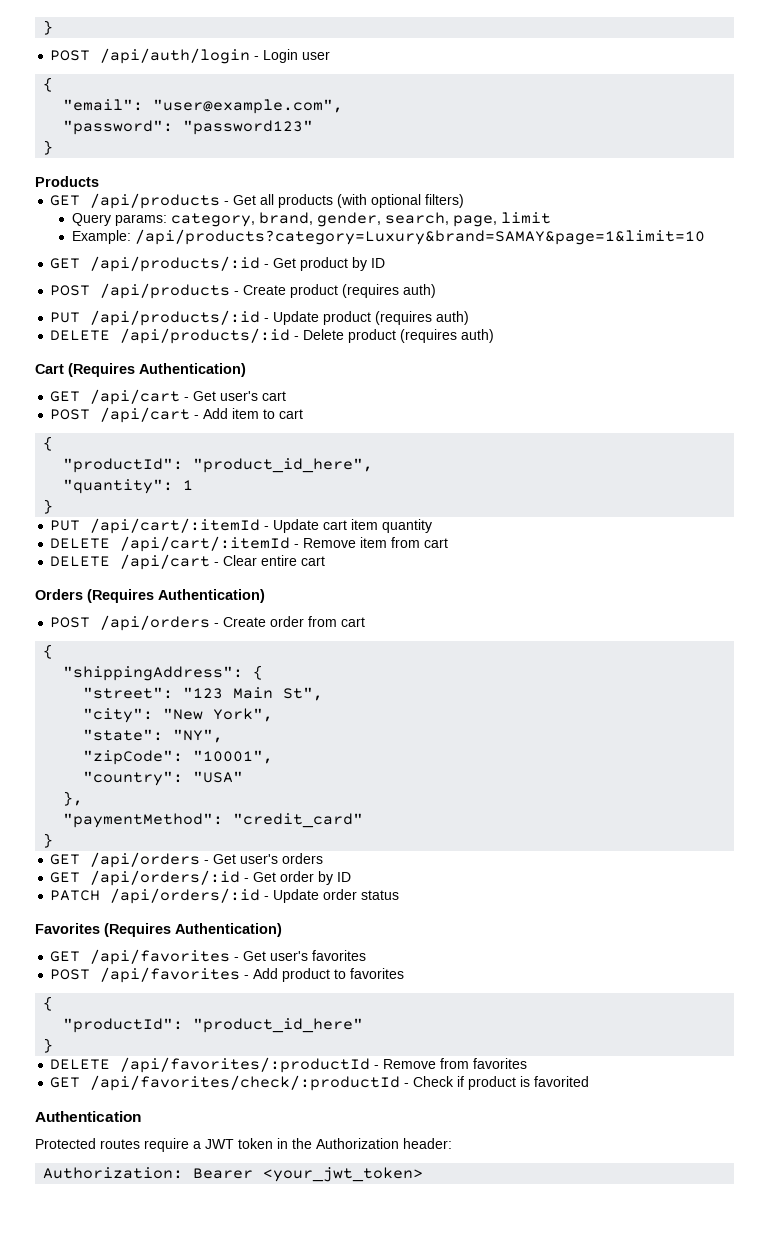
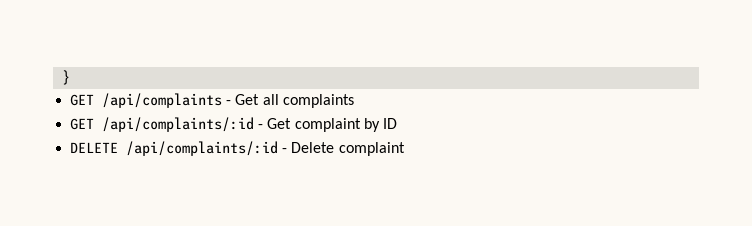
[43,20,54,35] [50,48,331,64] [43,77,54,92] [63,99,344,114] [63,120,314,135] [43,140,54,155] [35,176,99,187] [50,193,221,209] } // POST /api/auth/login - Login user // { // "email": "user@example.com", // "password": "password123" // } // Products // GET /api/products -> [62,70,71,85] [70,93,223,108] } // GET /api/complaints
[278,194,465,208] [71,212,551,227] [71,229,705,245] [50,256,386,272] [50,283,437,299] [50,310,470,326] [50,328,291,344] products (with optional filters) // Query params: category, brand, gender, search, page, limit // Example: /api/products?category=Luxury&brand=SAMAY&page=1&limit=10 // GET /api/products/:id - Get product by ID // POST /api/products - Create product (requires auth) // PUT /api/products/:id - Update product (requires auth) // DELETE /api/products/:id -> [282,94,354,108] [70,117,397,132] [70,141,279,156] complaints // GET /api/complaints/:id - Get complaint by ID // DELETE /api/complaints/:id
[348,329,495,343] [35,363,246,377] [50,389,287,405] [50,407,304,423] [43,436,54,451] [63,458,374,473] [63,479,194,494] [43,499,54,514] [50,518,433,534] [50,536,449,552] [50,554,326,570] [35,589,265,603] [50,615,366,631] [43,644,54,659] [63,665,264,681] [83,687,324,701] [83,708,274,723] [83,729,224,743] [83,750,274,765] [83,771,244,786] [63,791,84,806] [63,813,364,828] [43,833,54,848] [50,852,324,868] [50,870,352,886] [50,888,400,904] [35,923,282,937] [50,949,367,965] [50,967,405,983] [43,996,54,1011] [63,1018,364,1033] [43,1038,54,1053] [50,1057,528,1073] [50,1075,590,1091] [35,1111,141,1122] [35,1138,452,1152] [43,1167,424,1182] product (requires auth) // Cart (Requires Authentication) // GET /api/cart - Get user's cart // POST /api/cart - Add item to cart // { // "productId": "product_id_here", // "quantity": 1 // } // PUT /api/cart/:itemId - Update cart item quantity // DELETE /api/cart/:itemId - Remove item from cart // DELETE /api/cart - Clear entire cart // Orders (Requires Authentication) // POST /api/orders - Create order from cart // { // "shippingAddress": { // "street": "123 Main St", // "city": "New York", // "state": "NY", // "zipCode": "10001", // "country": "USA" // }, // "paymentMethod": "credit_card" // } // GET /api/orders - Get user's orders // GET /api/orders/:id - Get order by ID // PATCH /api/orders/:id - Update order status // Favorites (Requires Authentication) // GET /api/favorites - Get user's favorites // POST /api/favorites - Add product to favorites // { // "productId": "product_id_here" // } // DELETE /api/favorites/:productId - Remove from favorites // GET /api/favorites/check/:productId - Check if product is favorited // Authentication // Protected routes require a JWT token in the Authorization header: // Authorization: Bearer <your_jwt_token> -> [338,142,405,156] complaint

